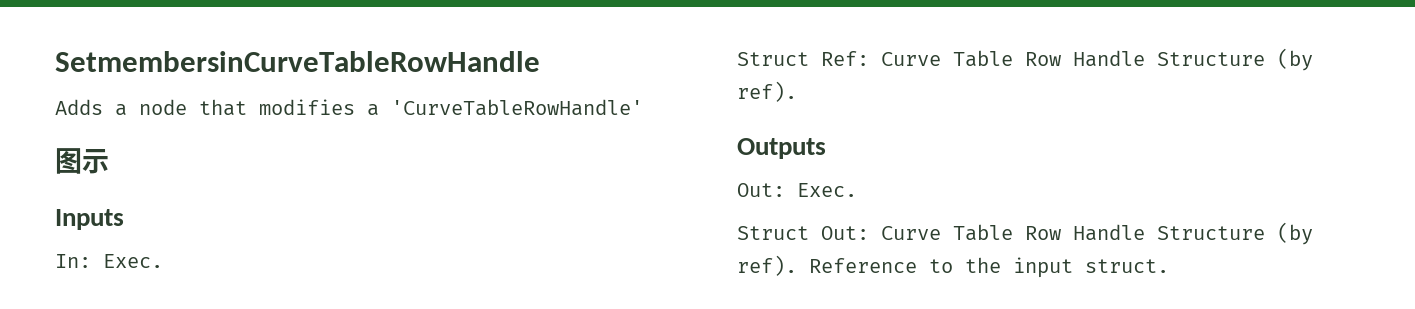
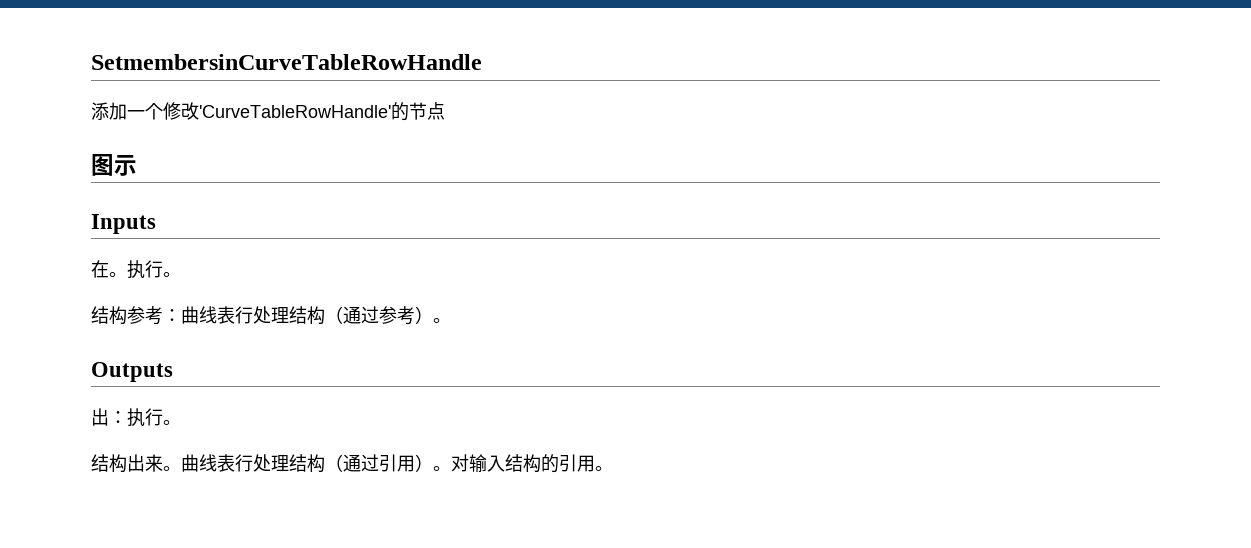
[55,99,379,116] Adds a node that modifies a -> [91,102,199,120] 添加一个修改
(643, 107) none -> [391,102,445,121] 的节点
[55,254,163,268] [737,48,1313,71] [737,81,797,102] [737,138,826,159] [737,183,857,197] [737,222,1313,245] [737,255,1169,278] In: Exec. // Struct Ref: Curve Table Row Handle Structure (by ref). // Outputs // Out: Exec. // Struct Out: Curve Table Row Handle Structure (by ref). Reference to the input struct. -> [91,260,181,279] [91,306,451,325] [91,362,173,382] [91,408,181,427] [91,454,613,473] 在。执行。 // 结构参考：曲线表行处理结构（通过参考）。 // Outputs // 出：执行。 // 结构出来。曲线表行处理结构（通过引用）。对输入结构的引用。

